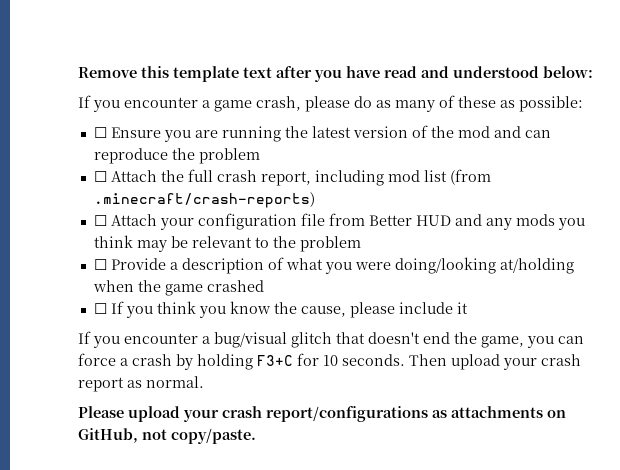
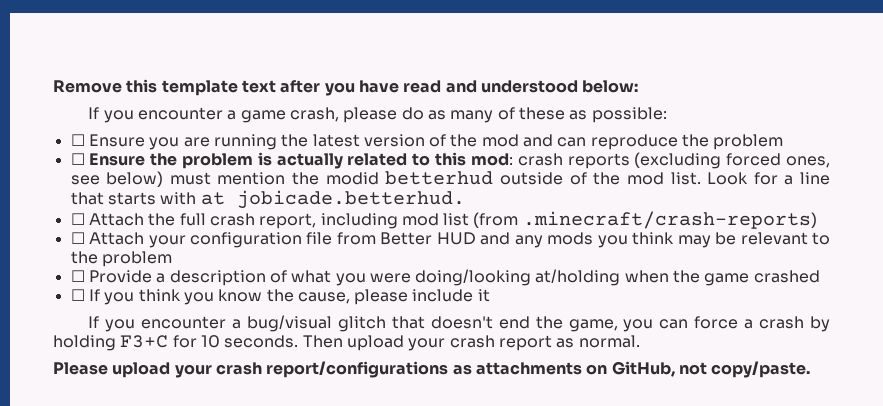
(260, 156) none -> [70,152,830,169] [70,171,830,187] [70,190,465,209] // ☐ Ensure the problem is actually related to this mod: crash reports (excluding forced ones, see below) must mention the modid betterhud outside of the mod list. Look for a line that starts with at jobicade.betterhud.

